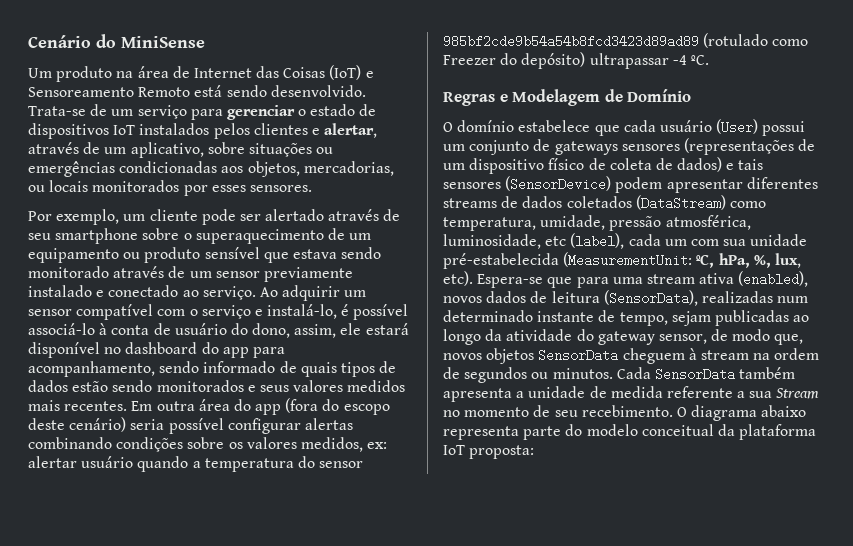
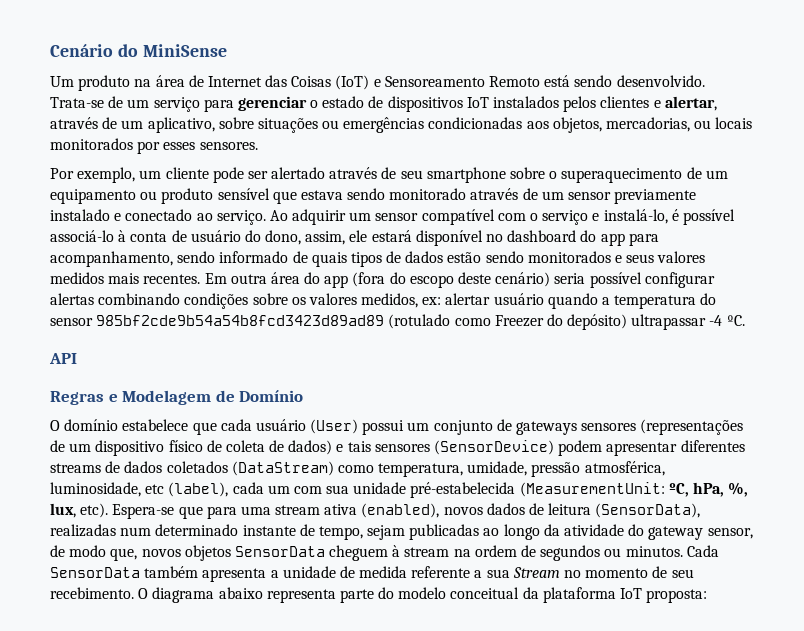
(709, 60) none -> [49,353,77,364] // API

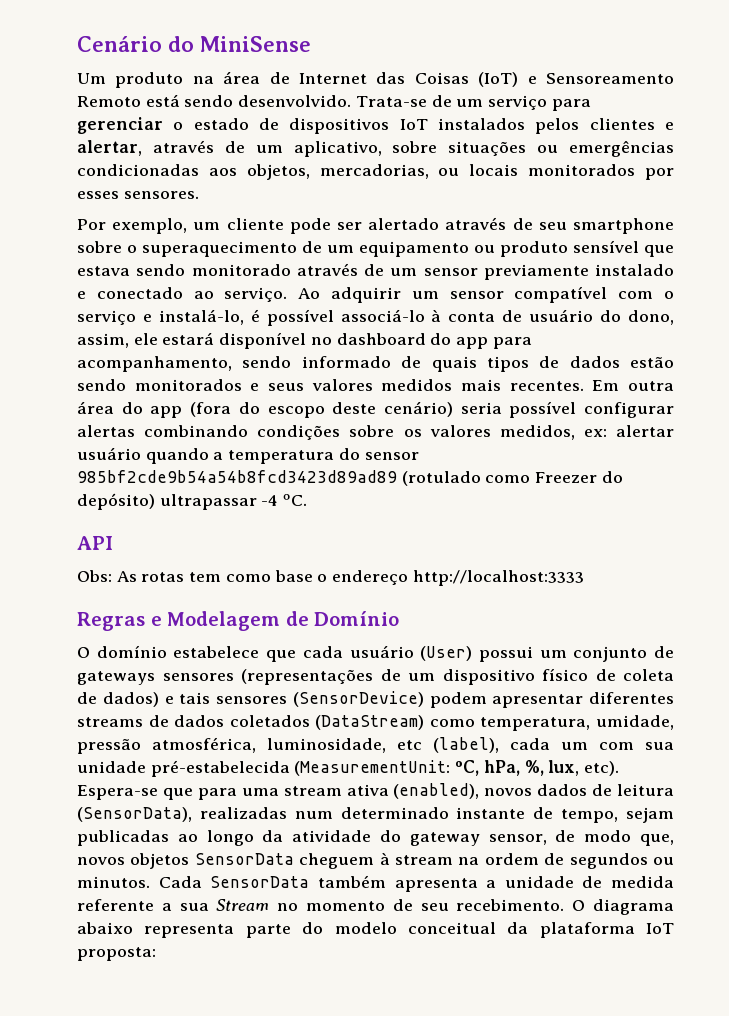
(77, 358) none -> [77,570,584,586] // Obs: As rotas tem como base o endereço http://localhost:3333

